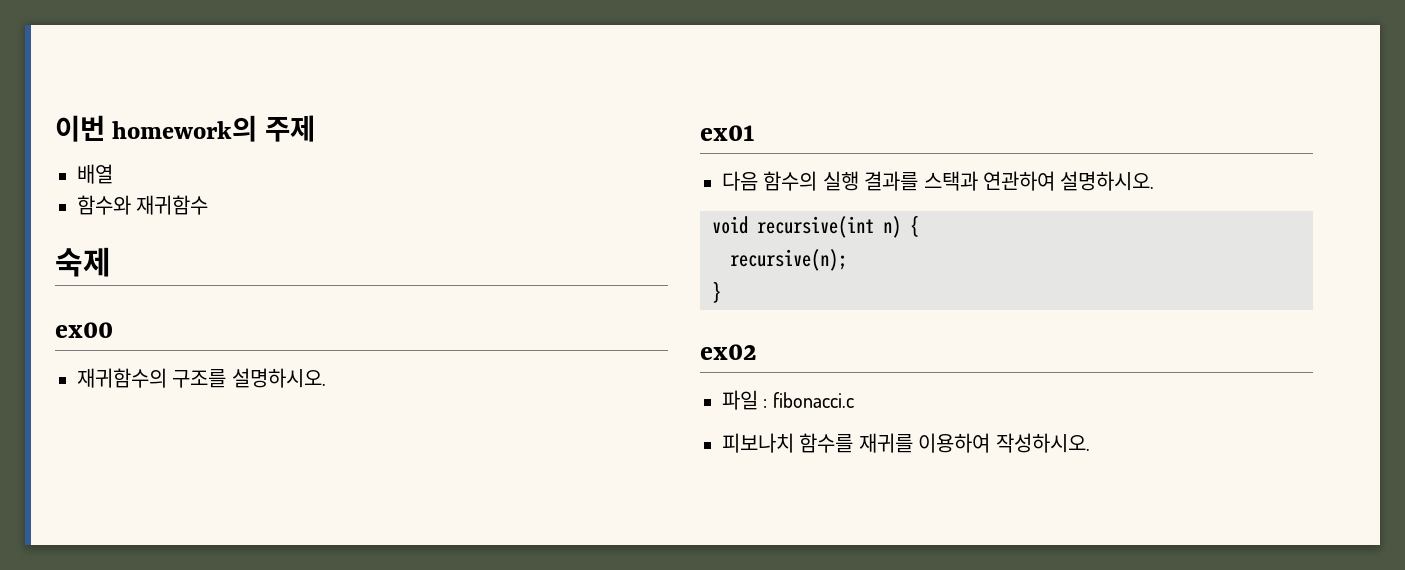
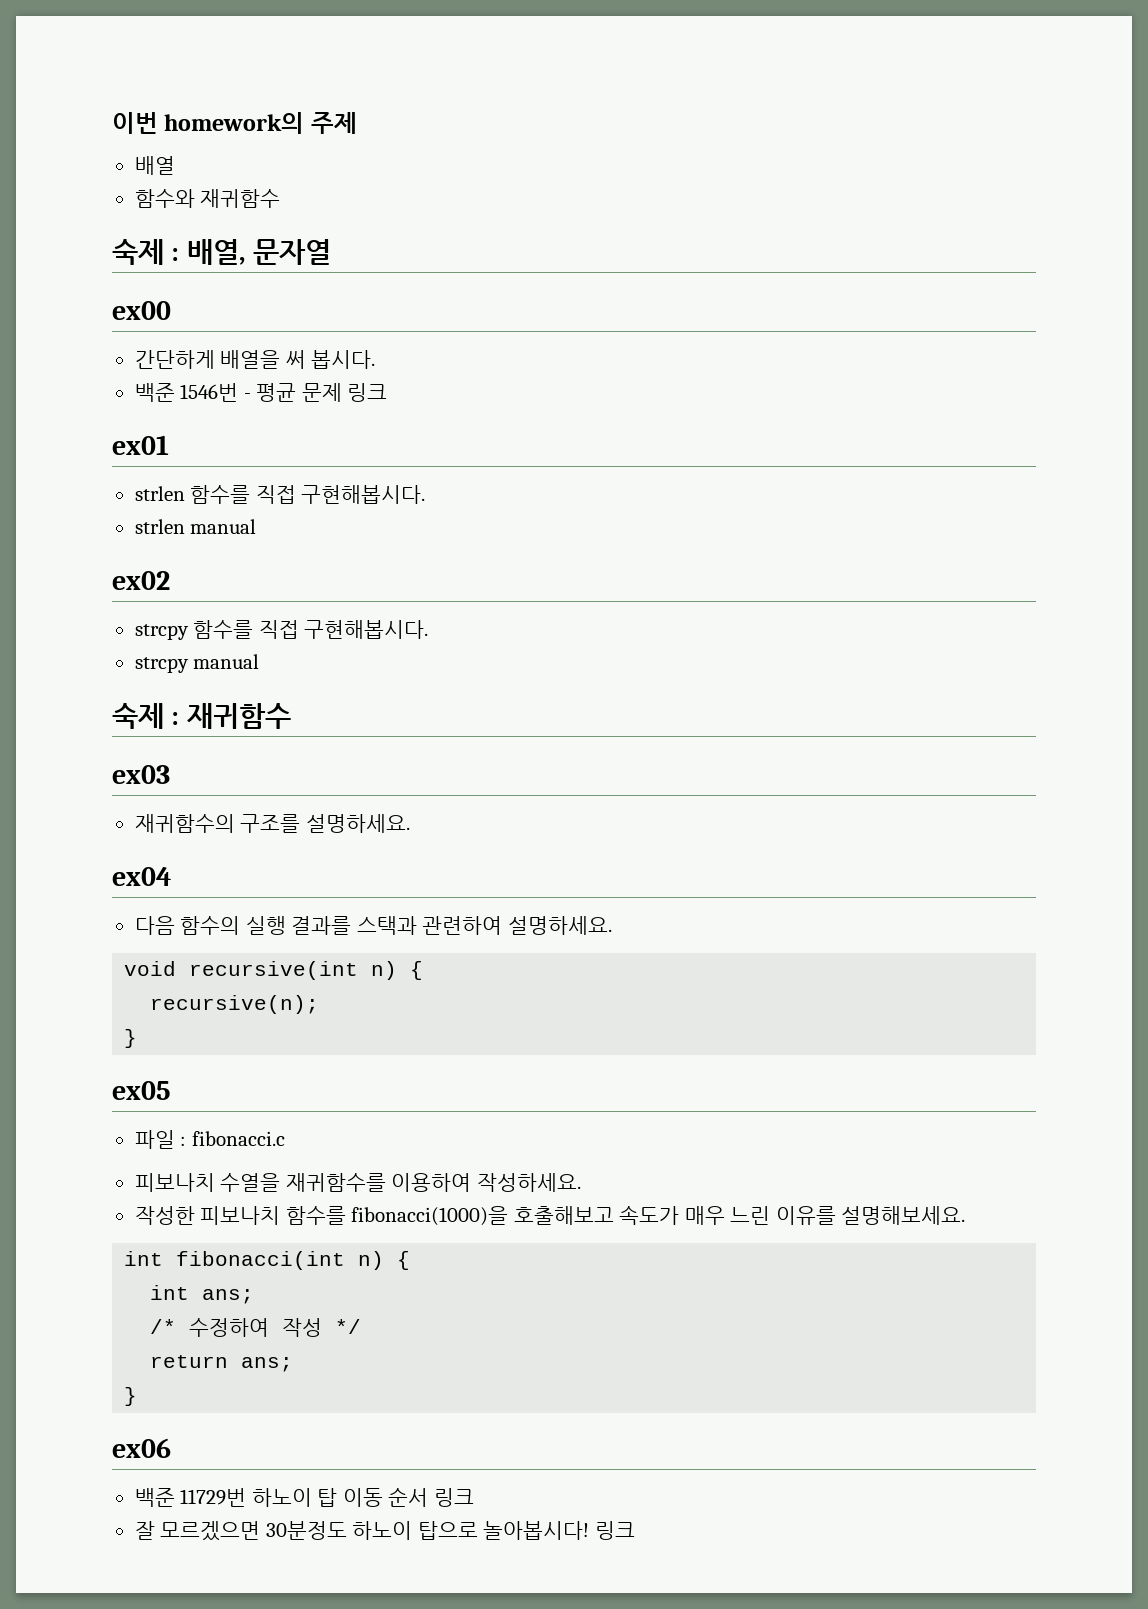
[55,322,113,338] // ex00 -> [171,239,332,265] [112,301,171,320] [134,350,376,369] [134,383,388,402] [112,435,169,455] [134,485,426,504] [134,519,257,534] [112,571,170,590] [134,620,429,640] [134,654,260,673] [112,703,291,729] [112,765,170,784] : 배열, 문자열 // ex00 // 간단하게 배열을 써 봅시다. // 백준 1546번 - 평균 문제 링크 // ex01 // strlen 함수를 직접 구현해봅시다. // strlen manual // ex02 // strcpy 함수를 직접 구현해봅시다. // strcpy manual // 숙제 : 재귀함수 // ex03
[231,368,326,388] [700,125,755,141] 설명하시오. // ex01 -> [305,814,410,833] [112,867,171,886] 설명하세요. // ex04
[983,171,1155,191] 연관하여 설명하시오. -> [422,916,612,935] 관련하여 설명하세요.
[700,344,757,360] ex02 -> [112,1081,171,1100] ex05
[799,433,1090,453] 함수를 재귀를 이용하여 작성하시오. -> [220,1173,581,1192] [134,1205,966,1226] [124,1251,411,1270] [150,1285,255,1304] [150,1318,362,1337] [150,1355,294,1372] [124,1387,138,1406] [112,1438,171,1458] [134,1487,474,1507] [134,1521,635,1541] 수열을 재귀함수를 이용하여 작성하세요. // 작성한 피보나치 함수를 fibonacci(1000)을 호출해보고 속도가 매우 느린 이유를 설명해보세요. // int fibonacci(int n) { // int ans; // /* 수정하여 작성 */ // return ans; // } // ex06 // 백준 11729번 하노이 탑 이동 순서 링크 // 잘 모르겠으면 30분정도 하노이 탑으로 놀아봅시다! 링크

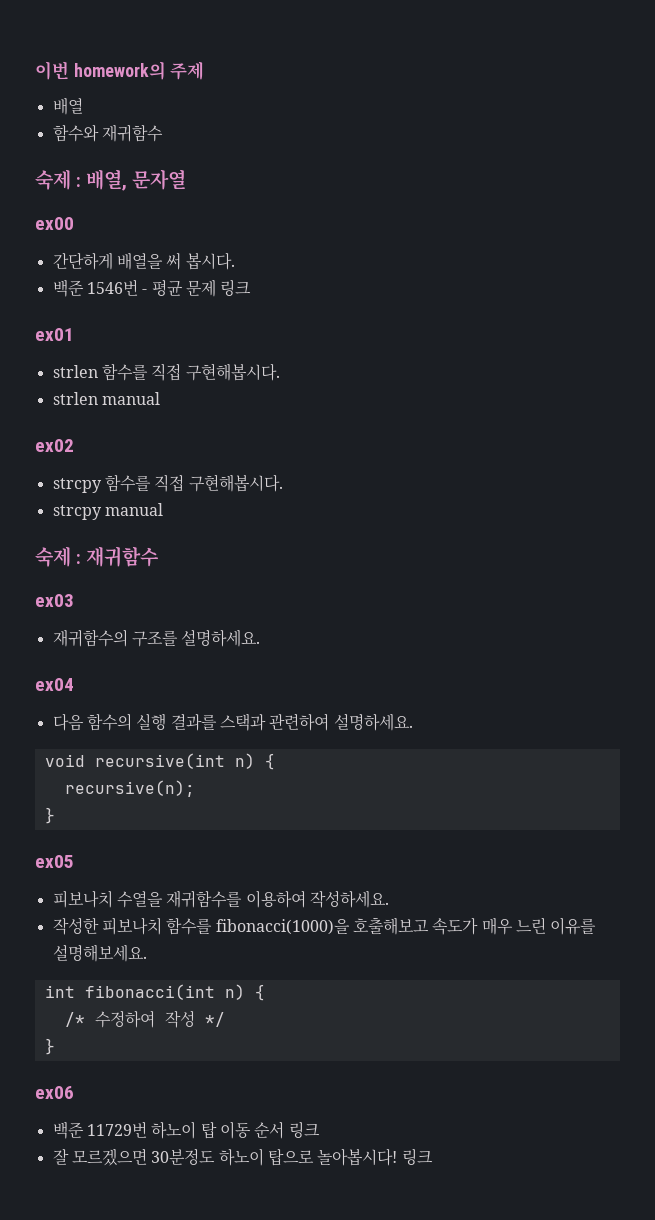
[134,1130,285,1149] // 파일 : fibonacci.c -> (74, 861) none
[150,1285,255,1304] // int ans; -> (265, 992) none
[150,1355,294,1372] // return ans; -> (225, 1019) none

